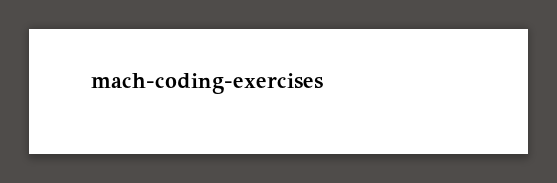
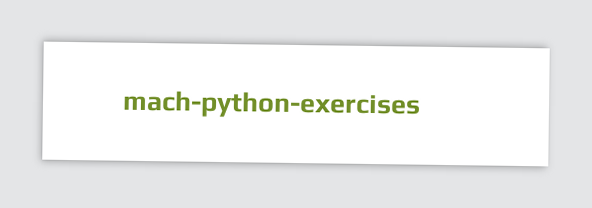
[91,73,323,94] mach-coding-exercises -> [122,90,421,120] mach-python-exercises

